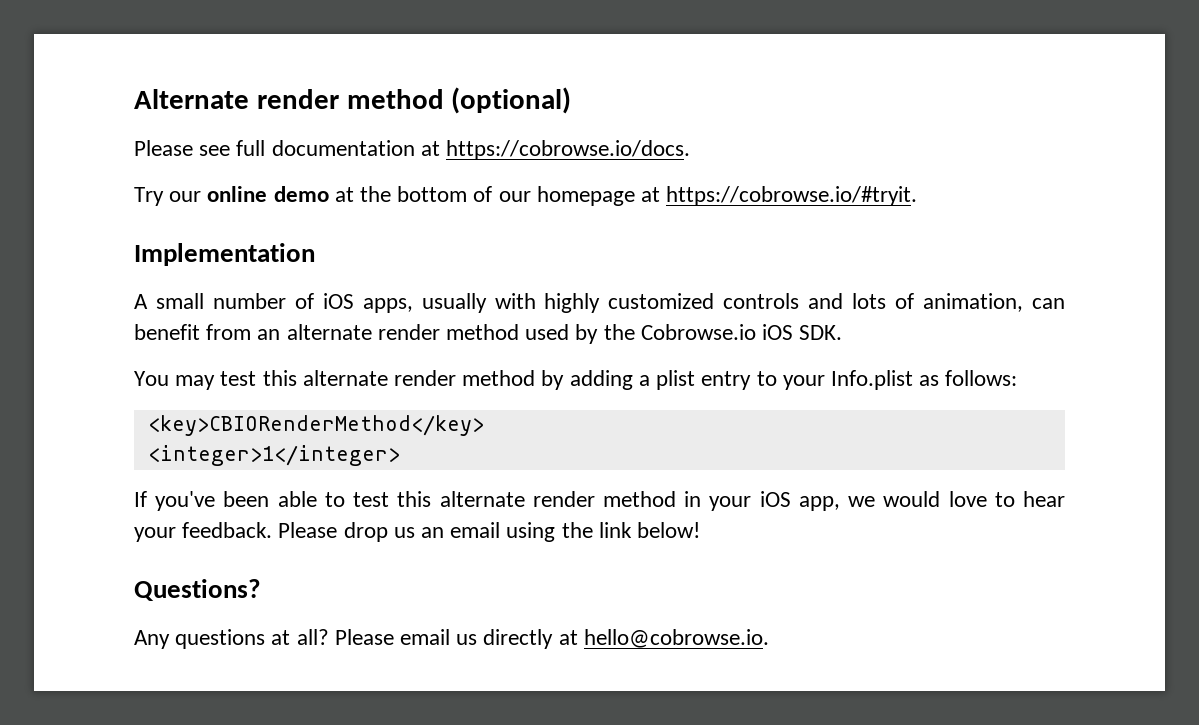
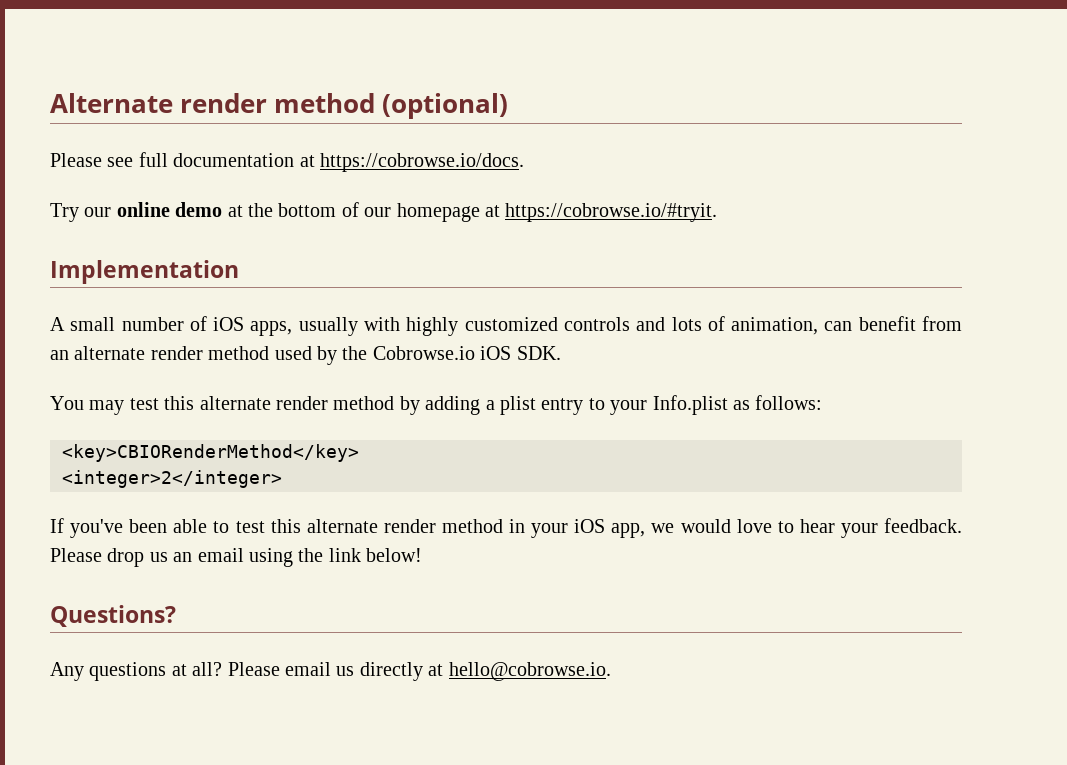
[147,445,400,466] <integer>1</integer> -> [62,470,282,488] <integer>2</integer>

